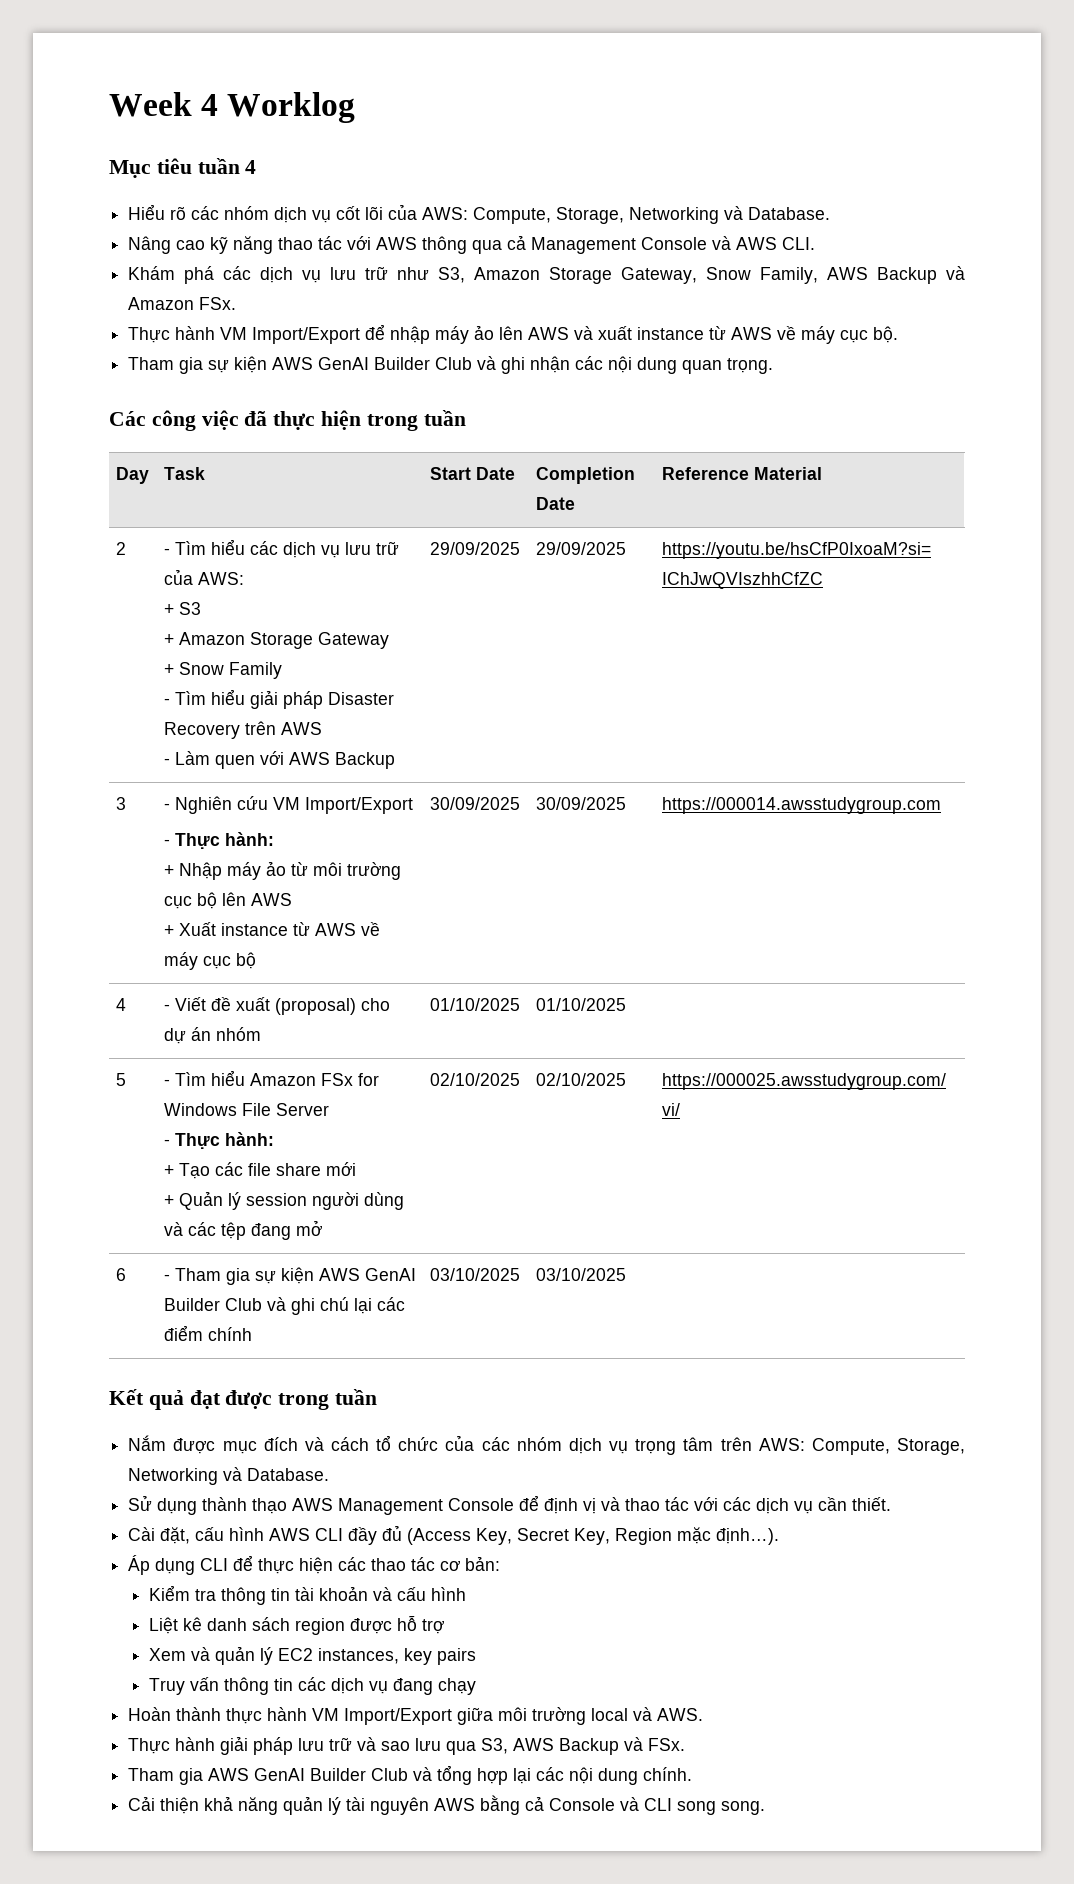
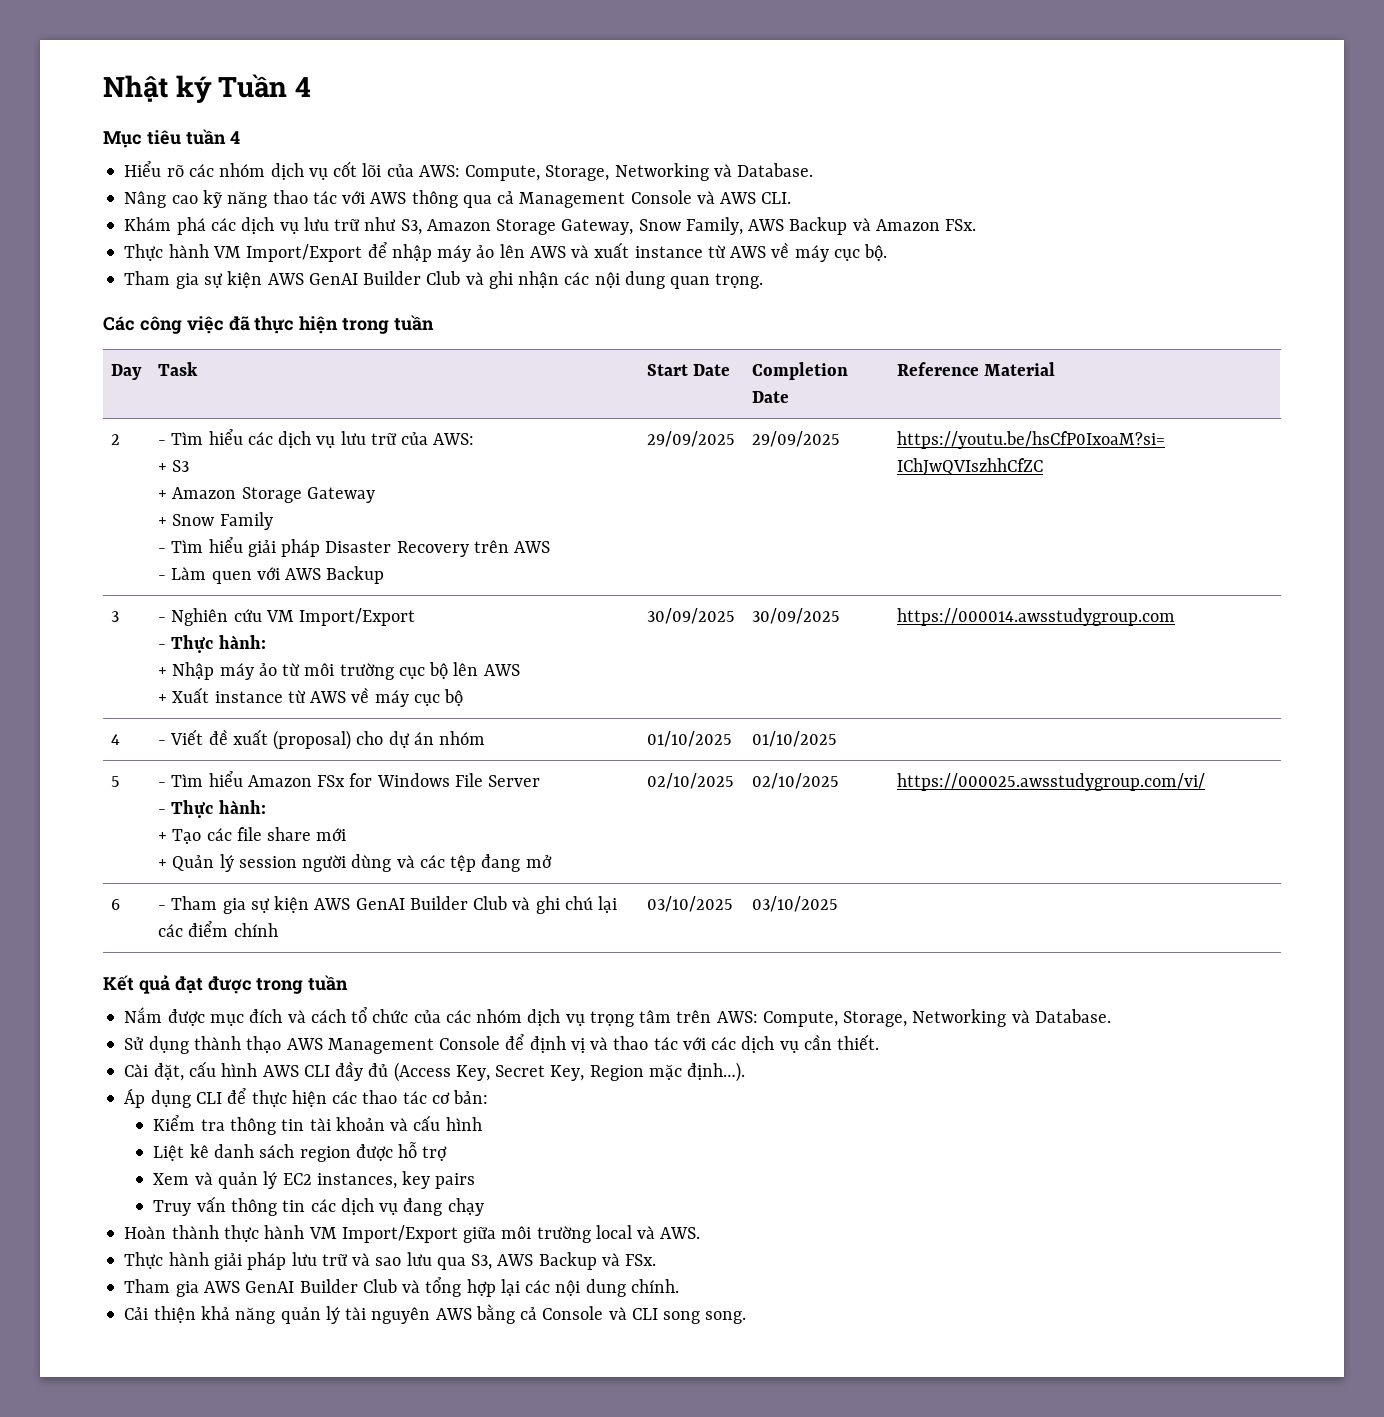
[109,92,356,123] Week 4 Worklog -> [103,74,311,103] Nhật ký Tuần 4

